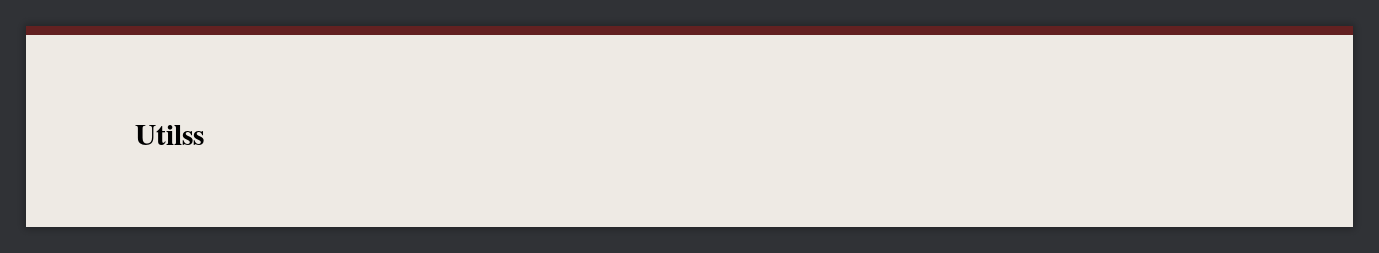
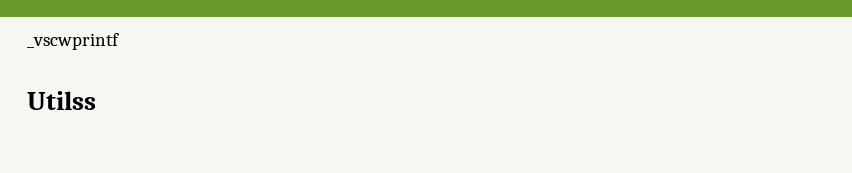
(135, 135) none -> [27,33,119,50] _vscwprintf //

